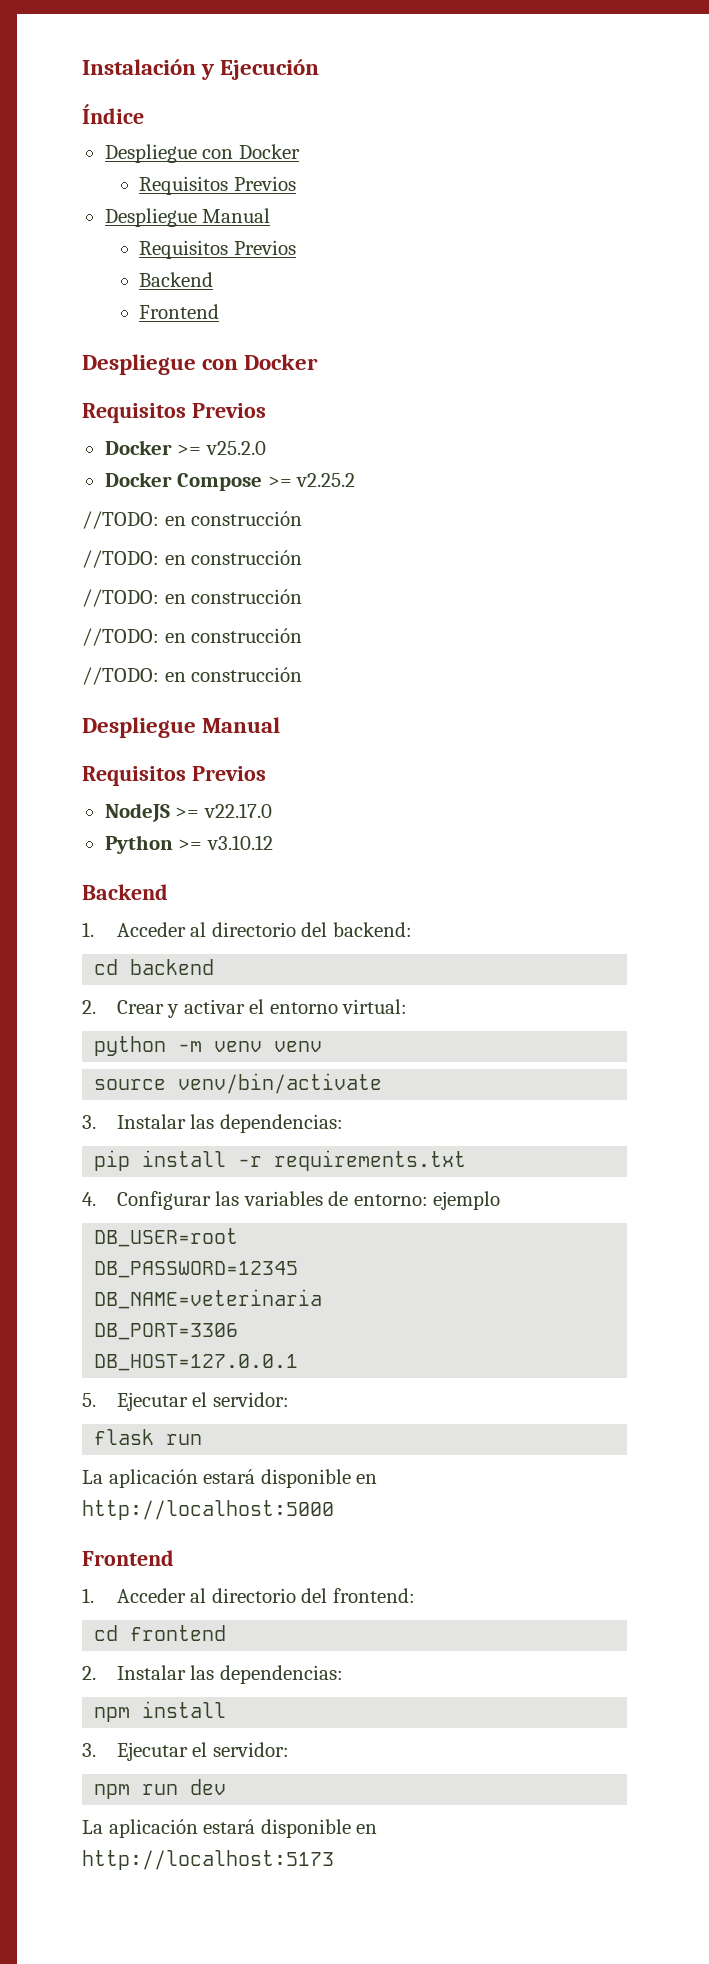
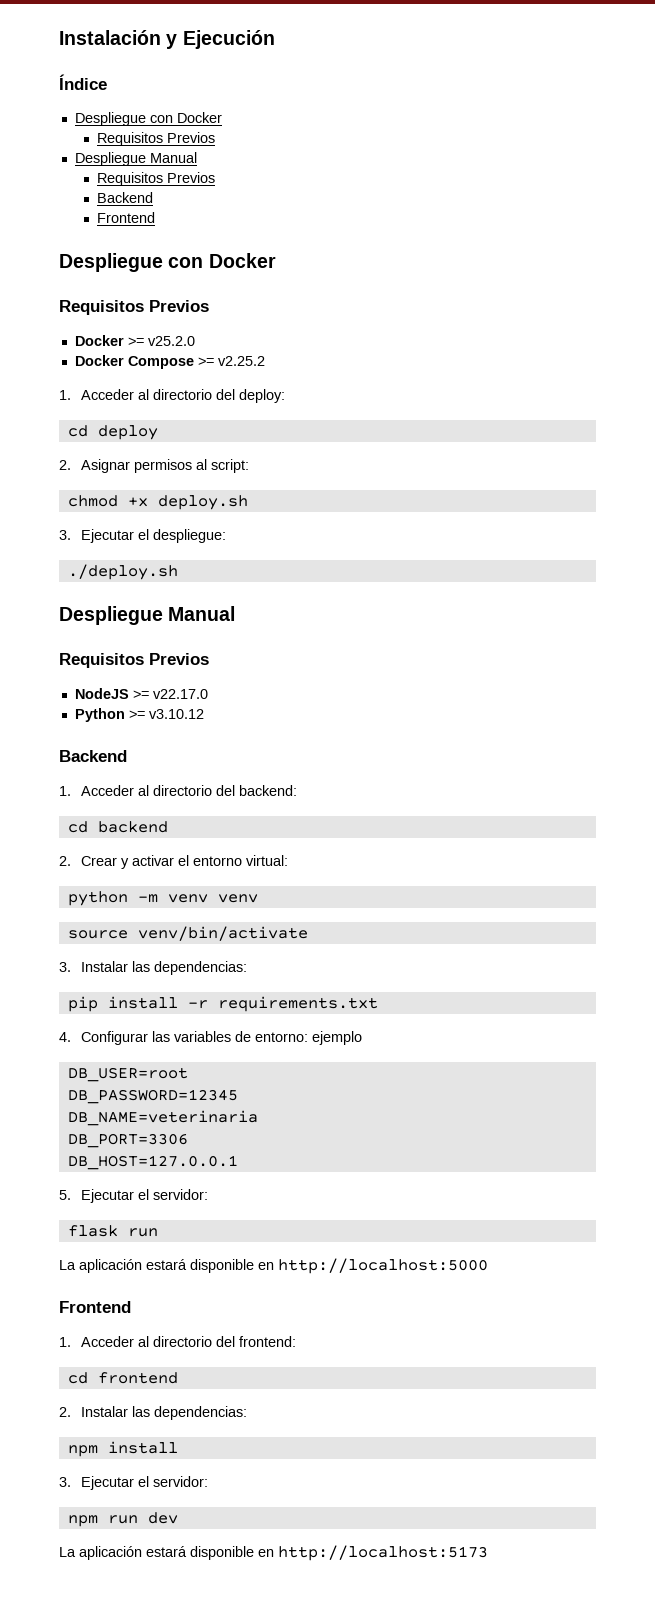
[82,511,303,529] [82,550,303,568] [82,589,303,607] [82,628,303,646] [82,667,303,685] //TODO: en construcción // //TODO: en construcción // //TODO: en construcción // //TODO: en construcción // //TODO: en construcción -> [59,389,285,403] [67,425,158,440] [59,459,249,473] [67,495,248,510] [59,529,226,543] [67,564,178,580] 1. Acceder al directorio del deploy: // cd deploy // 2. Asignar permisos al script: // chmod +x deploy.sh // 3. Ejecutar el despliegue: // ./deploy.sh

